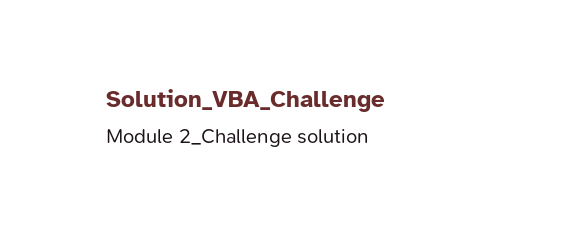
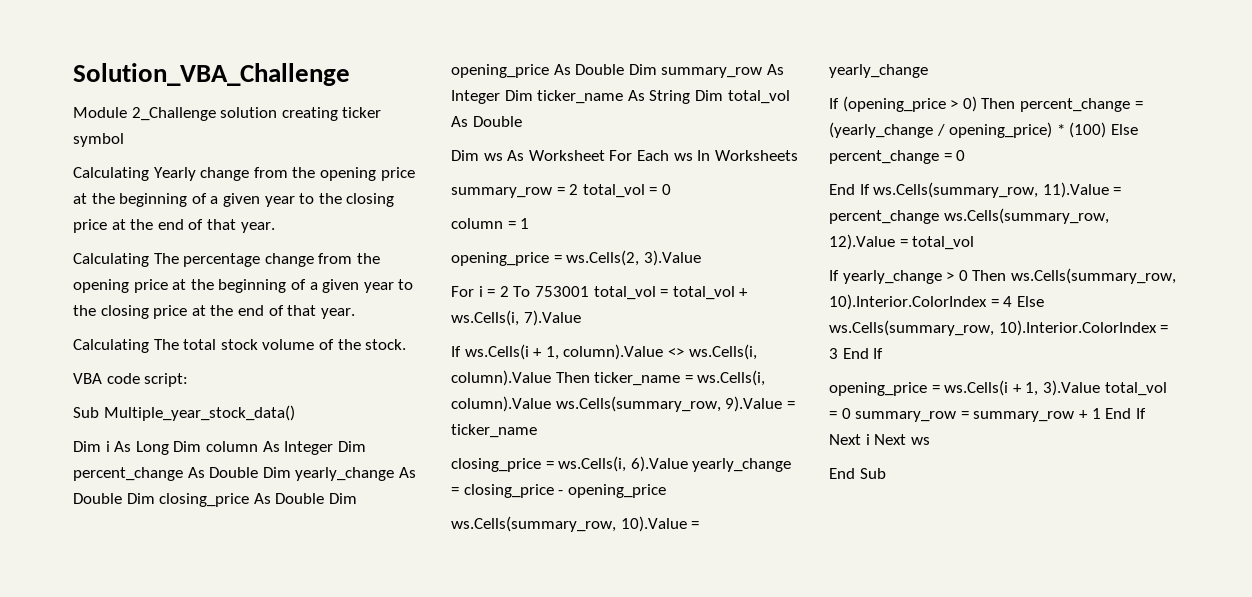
(370, 136) none -> [281,107,382,121] [73,133,124,147] [73,167,415,181] [73,193,395,207] [73,219,275,233] [73,253,380,267] [73,279,414,293] [73,305,355,319] [73,339,407,353] [73,373,189,387] [73,405,295,421] [73,441,366,455] [73,467,416,481] [73,493,357,507] [451,64,784,78] [451,90,790,104] [451,116,522,127] [451,150,798,161] [451,184,671,198] [451,218,530,229] [451,250,701,266] [451,286,749,300] [451,310,581,326] [451,344,757,360] [451,370,766,386] [451,396,795,412] [451,424,537,438] [451,456,792,472] [451,484,666,498] [451,516,700,532] [829,64,928,78] [829,96,1143,112] [829,122,1138,138] [829,150,966,164] [829,182,1122,198] [829,208,1109,224] [829,234,975,250] [829,268,1176,284] [829,294,1044,310] [829,320,1169,336] [829,348,884,359] [829,380,1167,396] [829,408,1146,422] [829,434,930,445] [829,468,886,479] creating ticker symbol // Calculating Yearly change from the opening price at the beginning of a given year to the closing price at the end of that year. // Calculating The percentage change from the opening price at the beginning of a given year to the closing price at the end of that year. // Calculating The total stock volume of the stock. // VBA code script: // Sub Multiple_year_stock_data() // Dim i As Long Dim column As Integer Dim percent_change As Double Dim yearly_change As Double Dim closing_price As Double Dim opening_price As Double Dim summary_row As Integer Dim ticker_name As String Dim total_vol As Double // Dim ws As Worksheet For Each ws In Worksheets // summary_row = 2 total_vol = 0 // column = 1 // opening_price = ws.Cells(2, 3).Value // For i = 2 To 753001 total_vol = total_vol + ws.Cells(i, 7).Value // If ws.Cells(i + 1, column).Value <> ws.Cells(i, column).Value Then ticker_name = ws.Cells(i, column).Value ws.Cells(summary_row, 9).Value = ticker_name // closing_price = ws.Cells(i, 6).Value yearly_change = closing_price - opening_price // ws.Cells(summary_row, 10).Value = yearly_change // If (opening_price > 0) Then percent_change = (yearly_change / opening_price) * (100) Else percent_change = 0 // End If ws.Cells(summary_row, 11).Value = percent_change ws.Cells(summary_row, 12).Value = total_vol // If yearly_change > 0 Then ws.Cells(summary_row, 10).Interior.ColorIndex = 4 Else ws.Cells(summary_row, 10).Interior.ColorIndex = 3 End If // opening_price = ws.Cells(i + 1, 3).Value total_vol = 0 summary_row = summary_row + 1 End If Next i Next ws // End Sub

